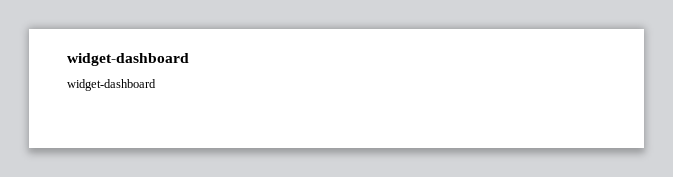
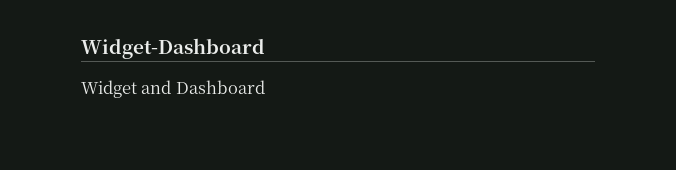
[67,53,189,66] [67,79,156,91] widget-dashboard // widget-dashboard -> [81,38,265,59] [81,80,265,98] Widget-Dashboard // Widget and Dashboard

